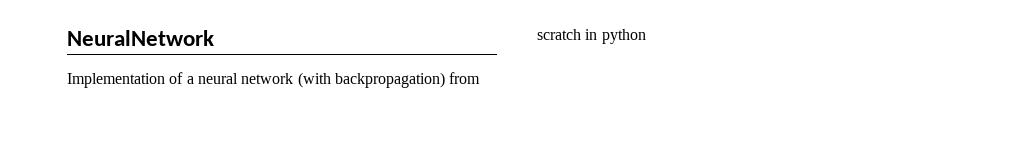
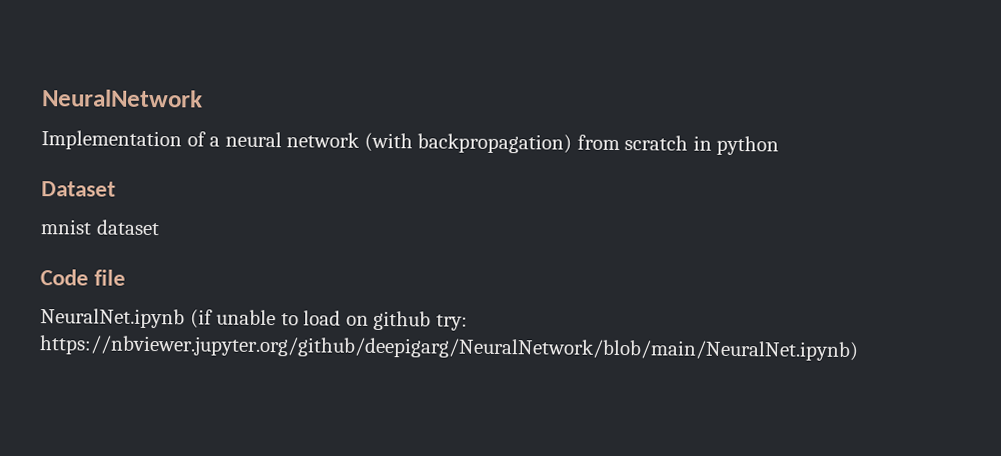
(646, 36) none -> [41,181,116,197] [40,219,160,236] [40,269,127,286] [40,308,468,331] [39,335,859,362] // Dataset // mnist dataset // Code file // NeuralNet.ipynb (if unable to load on github try: https://nbviewer.jupyter.org/github/deepigarg/NeuralNetwork/blob/main/NeuralNet.ipynb)

